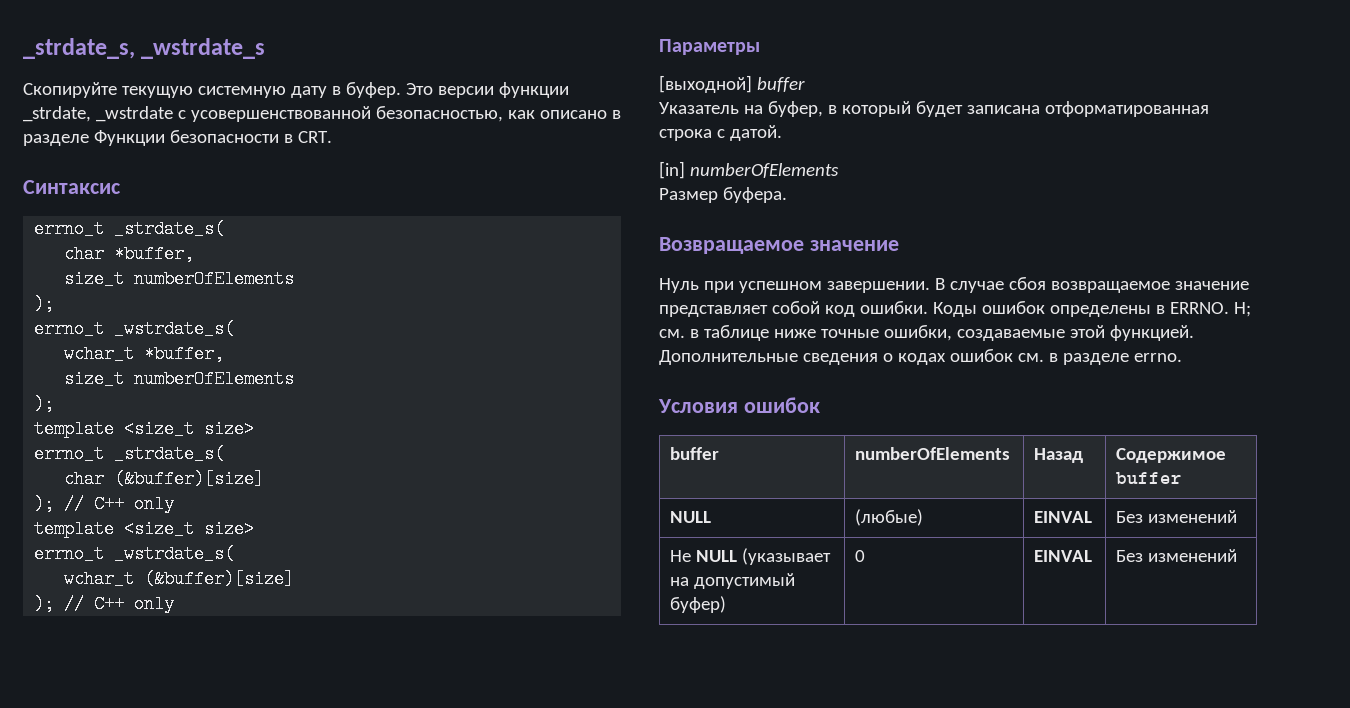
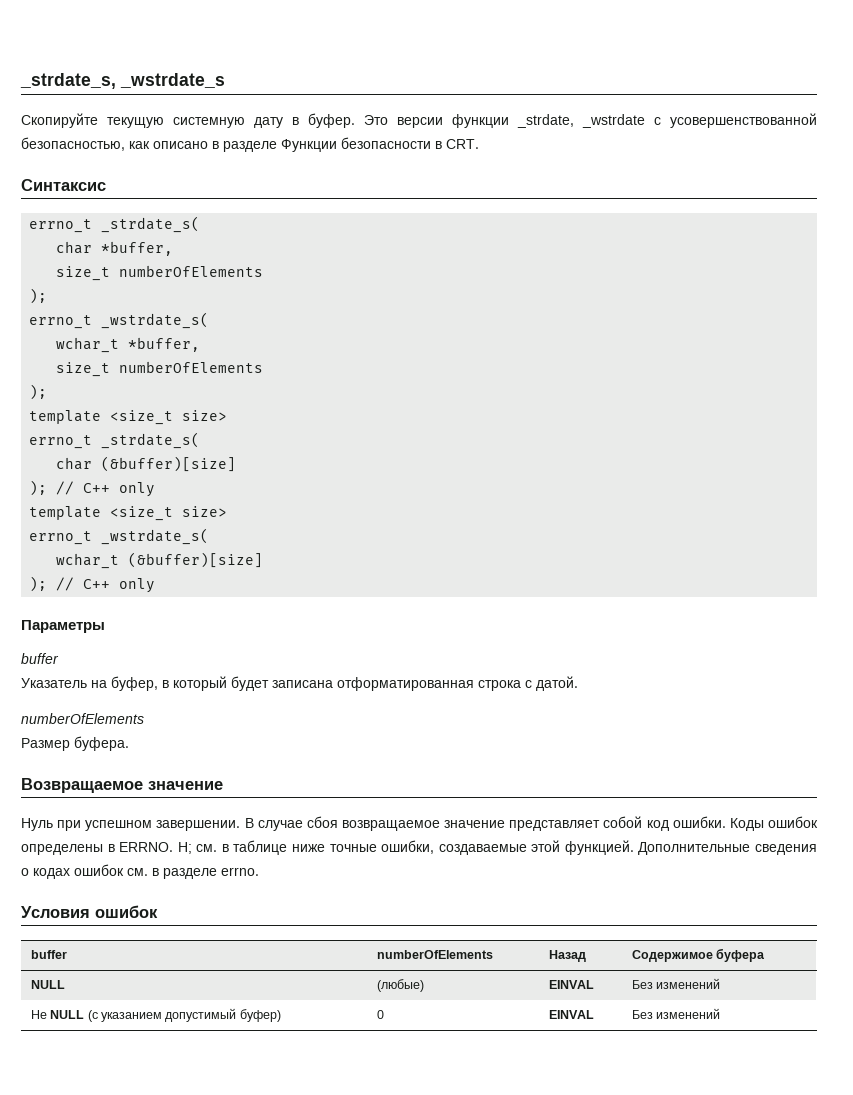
[659,75,752,93] [выходной] -> (105, 626) none
[659,161,685,179] [in] -> (578, 683) none
[1116,472,1183,484] buffer -> [716,948,766,962] буфера
[742,548,832,565] [670,577,690,586] (указывает на -> [87,1010,162,1022] (с указанием

